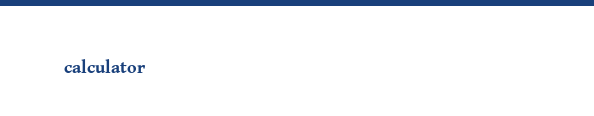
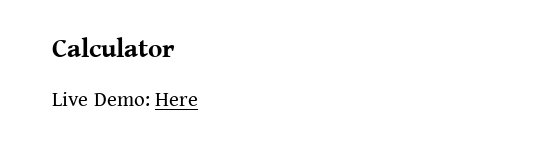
[64,59,146,73] calculator -> [52,37,175,57] [52,92,199,106] Calculator // Live Demo: Here

